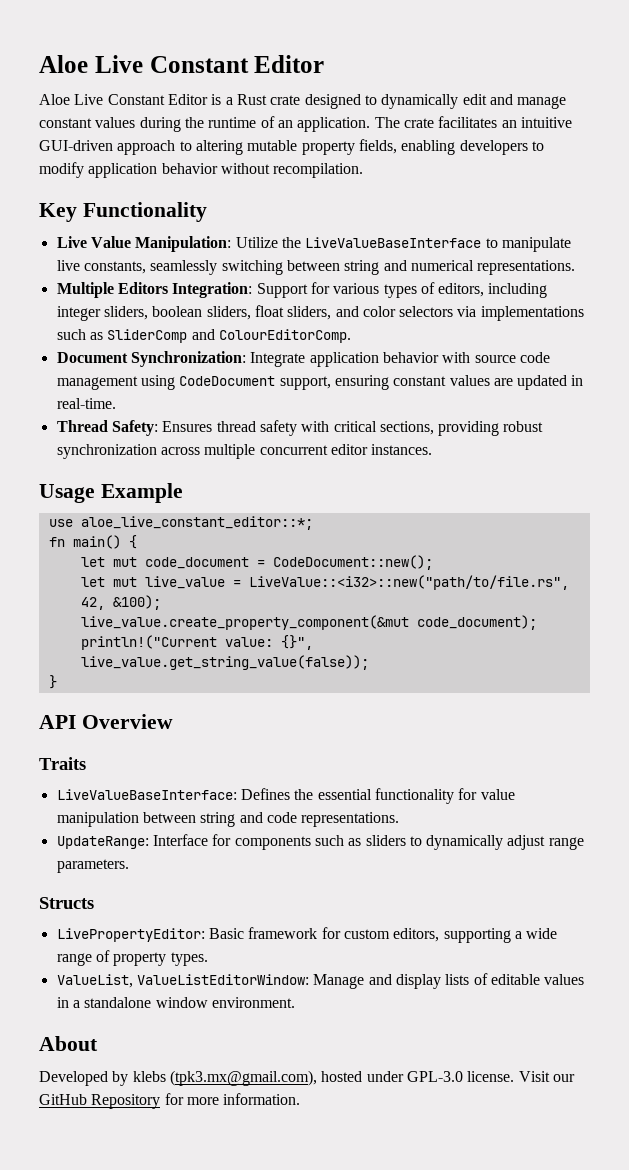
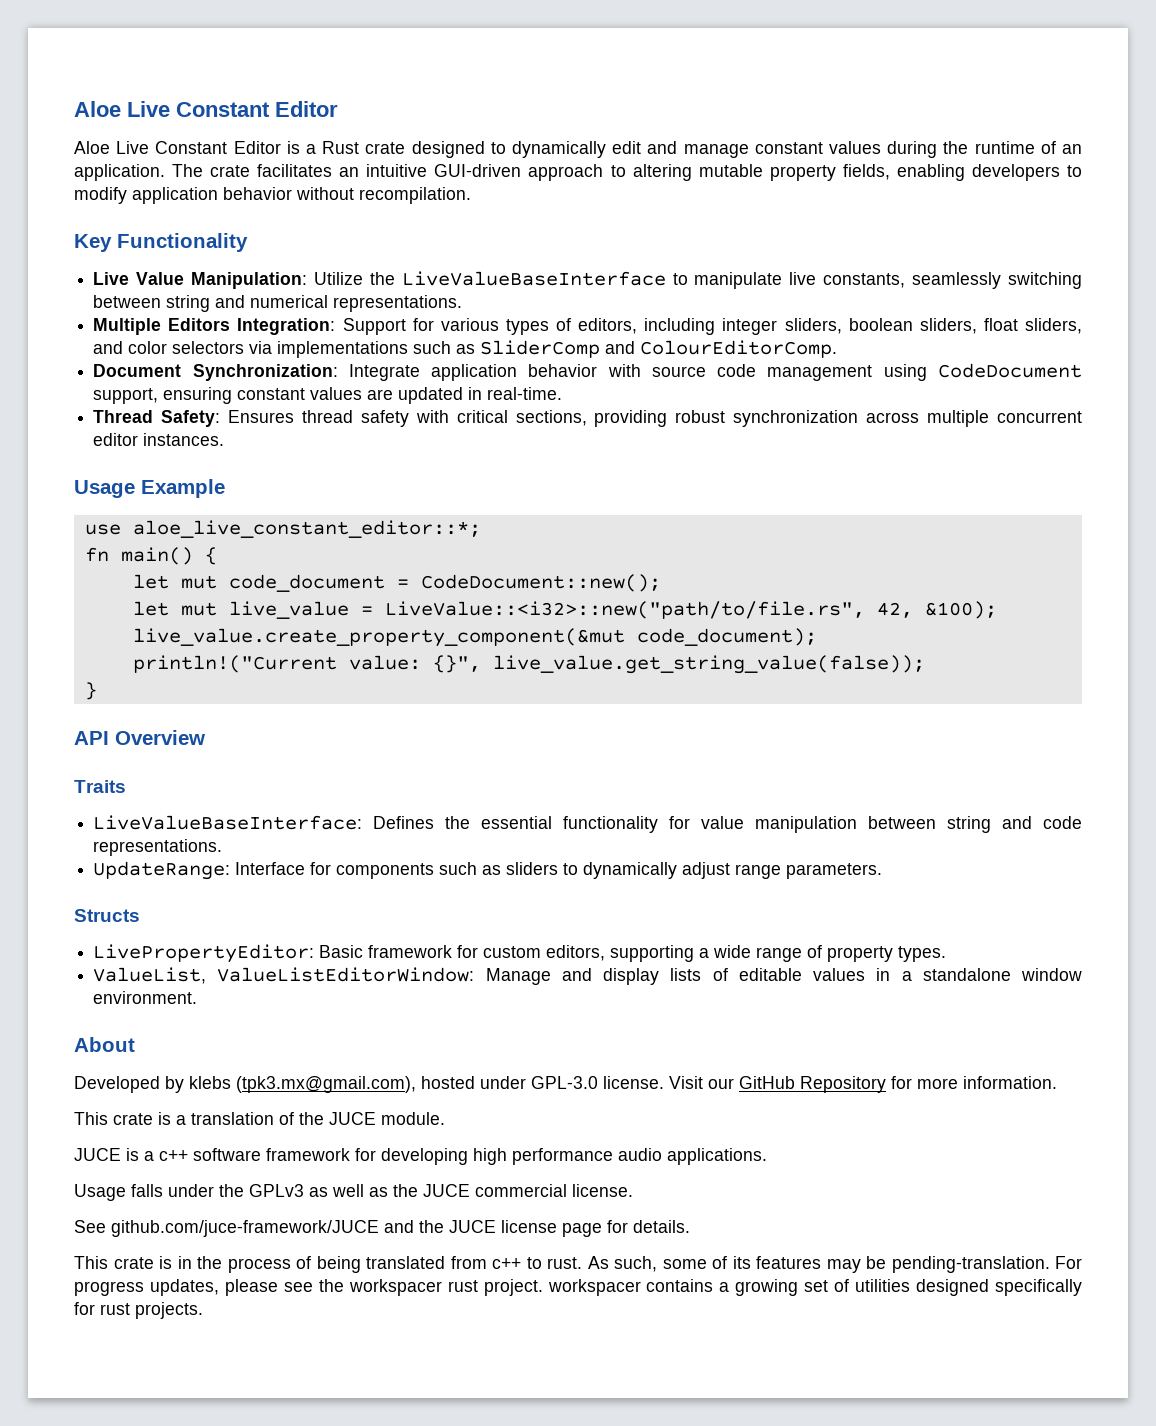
(301, 1099) none -> [74,1112,445,1125] [74,1148,767,1165] [74,1184,633,1201] [74,1220,690,1237] [74,1256,1082,1273] [74,1279,1082,1296] [74,1302,203,1319] // This crate is a translation of the JUCE module. // JUCE is a c++ software framework for developing high performance audio applications. // Usage falls under the GPLv3 as well as the JUCE commercial license. // See github.com/juce-framework/JUCE and the JUCE license page for details. // This crate is in the process of being translated from c++ to rust. As such, some of its features may be pending-translation. For progress updates, please see the workspacer rust project. workspacer contains a growing set of utilities designed specifically for rust projects.

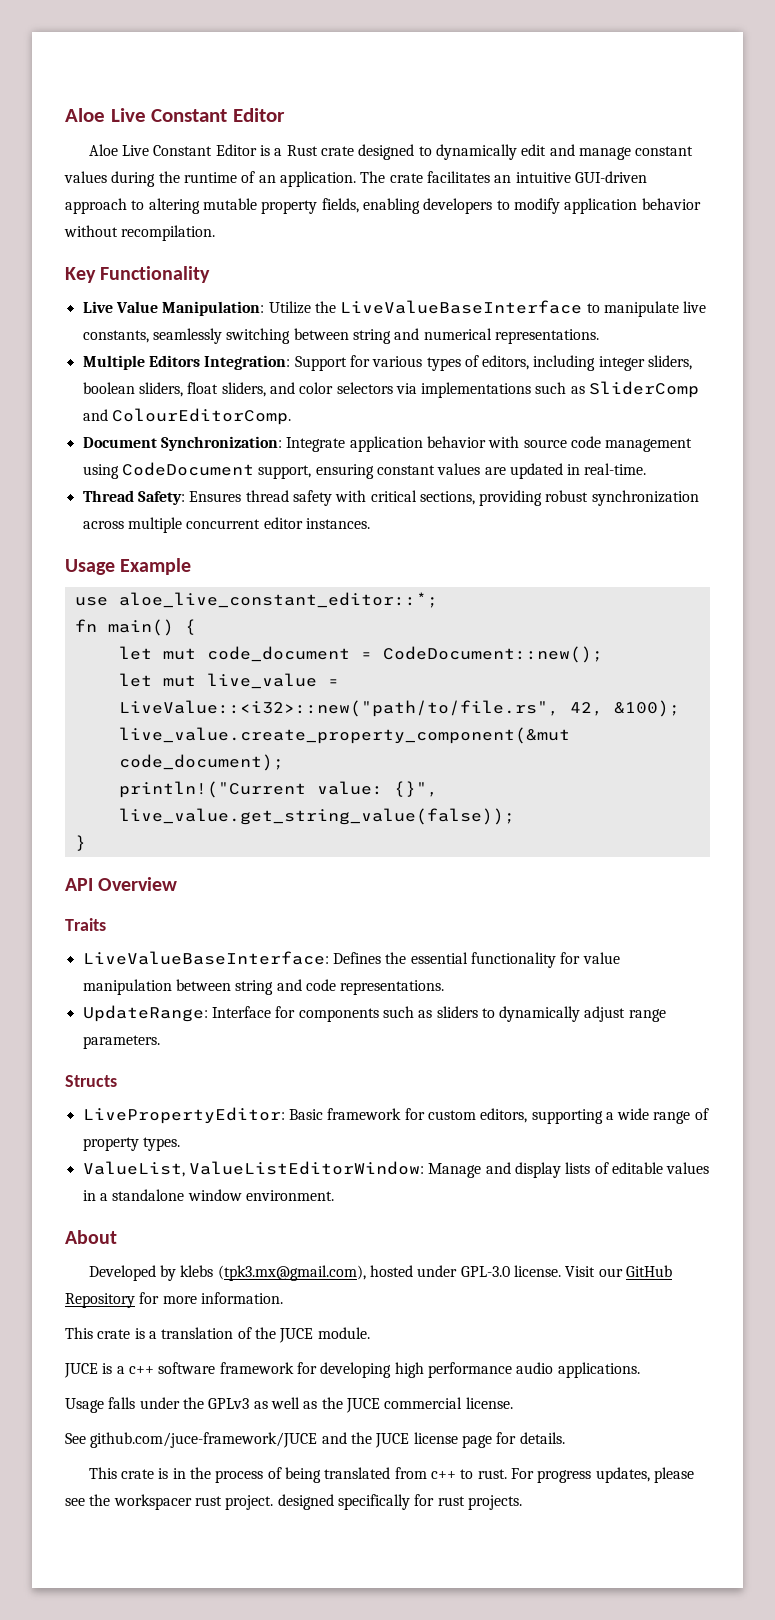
[587,1256,1050,1273] As such, some of its features may be pending-translation. -> (507, 1474) none
[547,1279,911,1296] workspacer contains a growing set of utilities -> (274, 1502) none

